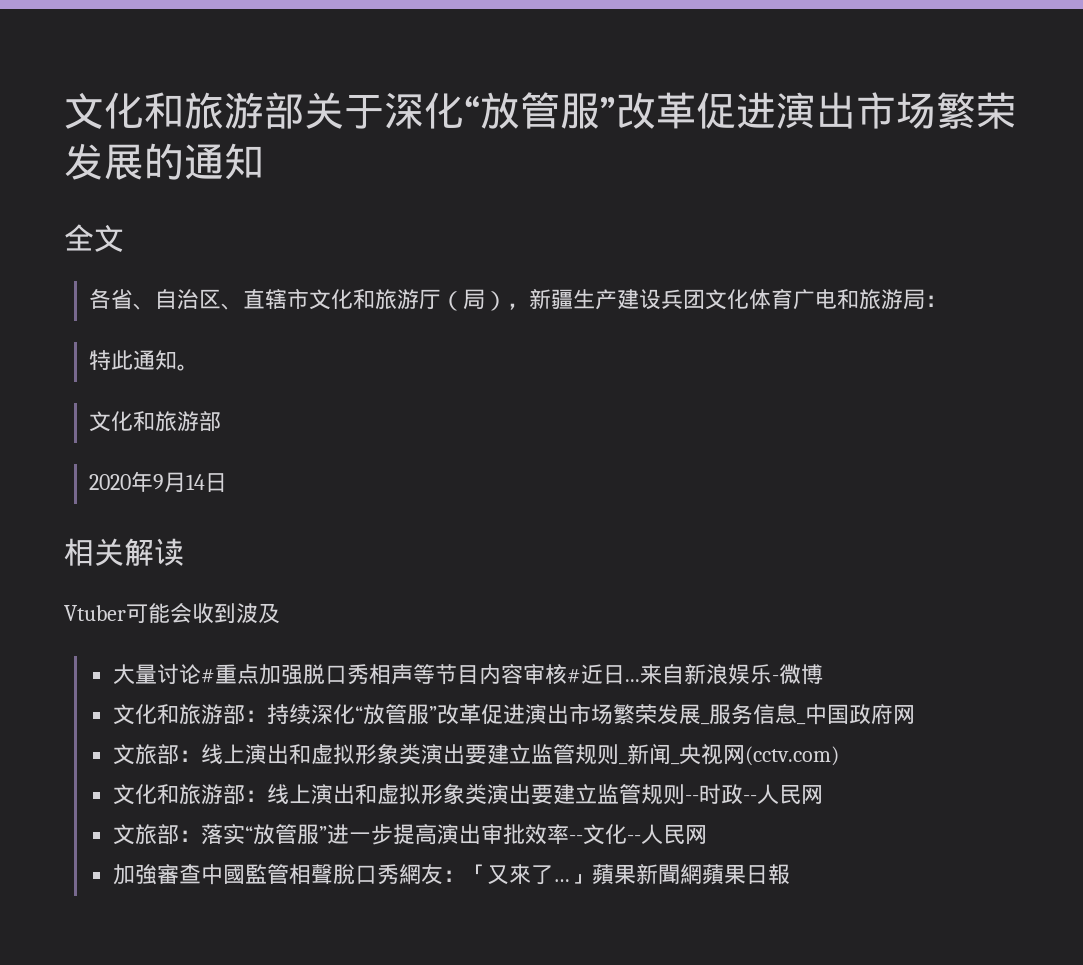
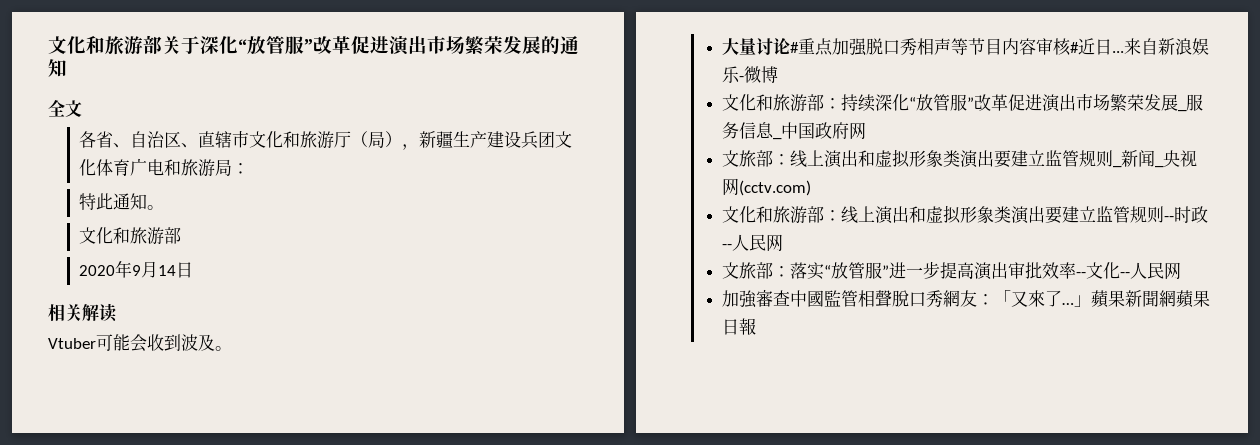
(280, 613) none -> [215,346,232,351] 。

